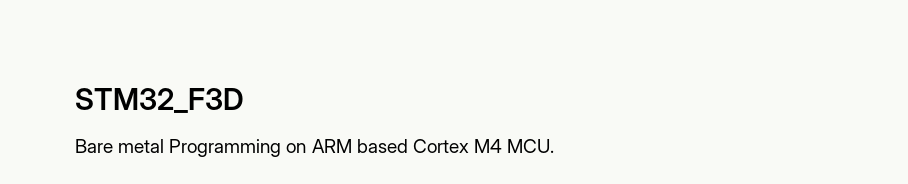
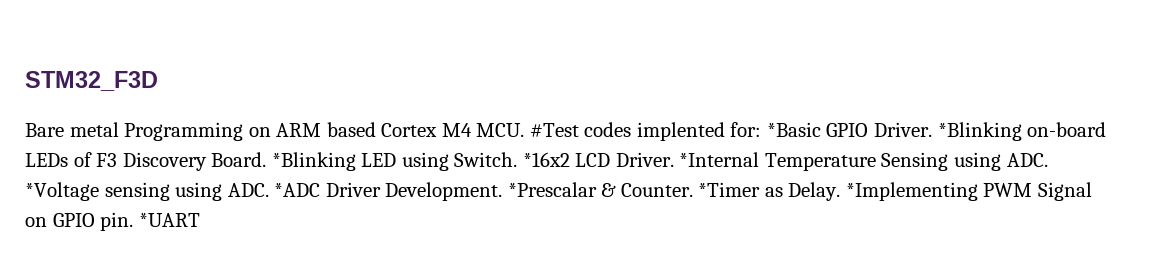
(555, 146) none -> [529,122,1107,141] [25,152,1048,171] [25,182,1093,201] [25,212,200,231] #Test codes implented for: *Basic GPIO Driver. *Blinking on-board LEDs of F3 Discovery Board. *Blinking LED using Switch. *16x2 LCD Driver. *Internal Temperature Sensing using ADC. *Voltage sensing using ADC. *ADC Driver Development. *Prescalar & Counter. *Timer as Delay. *Implementing PWM Signal on GPIO pin. *UART

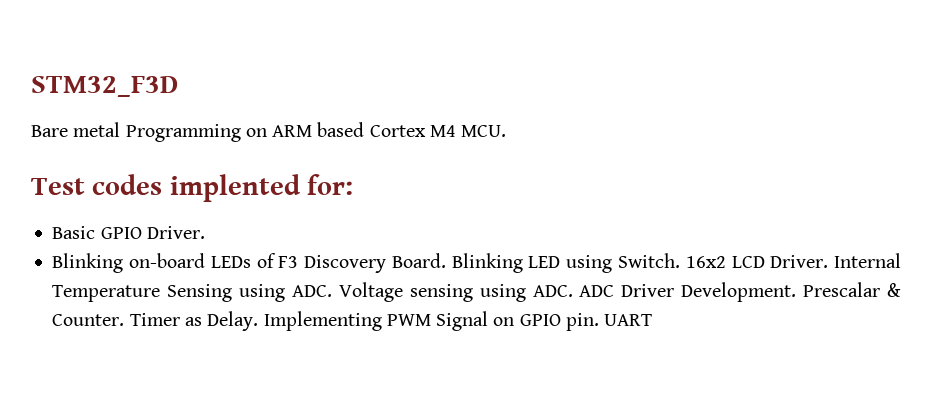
[529,123,579,137] #Test -> [31,178,85,195] // Test
[766,122,821,137] *Basic -> [52,226,96,239] // Basic
[937,122,1022,141] *Blinking -> [52,253,124,273] // Blinking
[271,152,356,171] *Blinking -> [451,253,523,273] Blinking
[522,152,570,167] *16x2 -> [685,256,726,268] 16x2
[679,152,760,167] *Internal -> [833,253,901,268] Internal
[25,182,99,201] *Voltage -> [338,282,403,302] Voltage
[274,183,321,197] *ADC -> [579,285,615,297] ADC
[507,182,597,197] *Prescalar -> [803,282,881,297] Prescalar
[698,182,761,197] *Timer -> [129,313,180,326] Timer
[845,182,978,201] *Implementing -> [263,311,382,331] Implementing
[138,213,200,227] *UART -> [604,314,653,326] UART

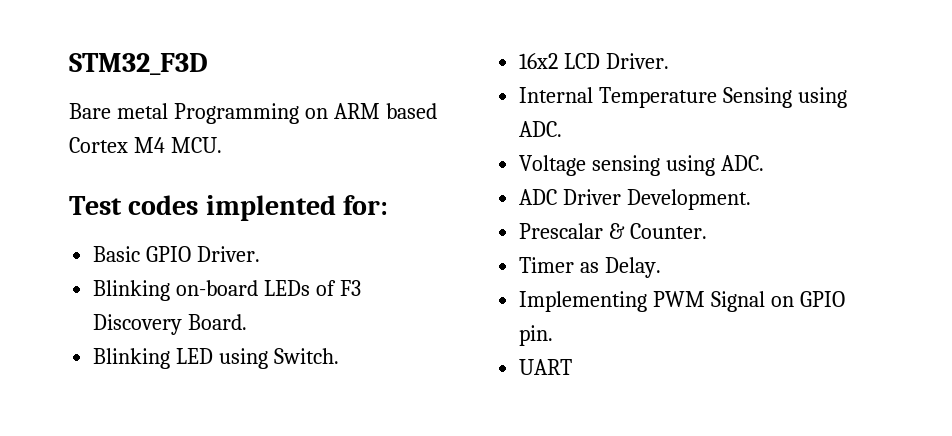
(446, 260) none -> (248, 322) //
(680, 260) none -> (340, 356) //
(829, 261) none -> (670, 61) //
(333, 291) none -> (563, 129) //
(573, 291) none -> (765, 163) //
(797, 292) none -> (752, 199) //
(125, 320) none -> (708, 231) //
(259, 321) none -> (662, 267) //
(599, 322) none -> (554, 335) //

